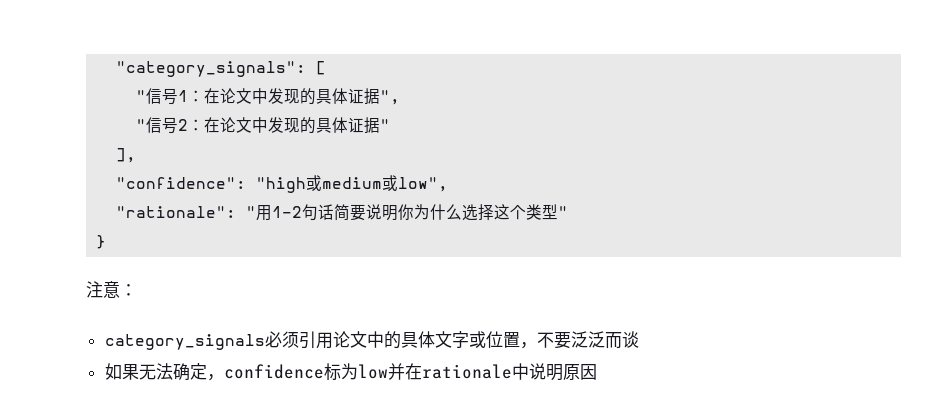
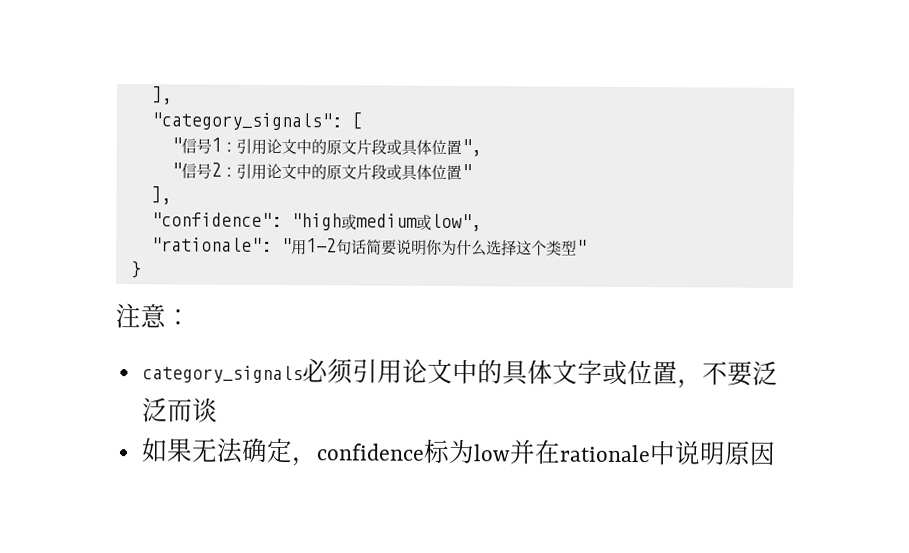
(116, 69) none -> [150,86,173,105] ], //
[204,88,381,105] 在论文中发现的具体证据 -> [235,138,462,156] 引用论文中的原文片段或具体位置
[204,117,381,134] 在论文中发现的具体证据 -> [235,163,462,181] 引用论文中的原文片段或具体位置

